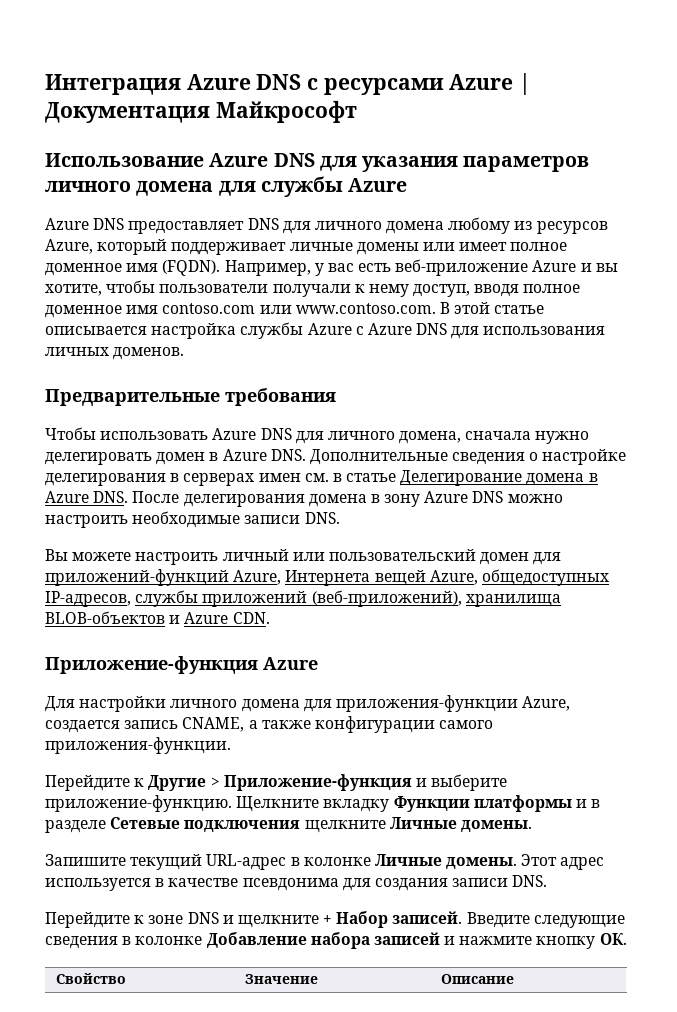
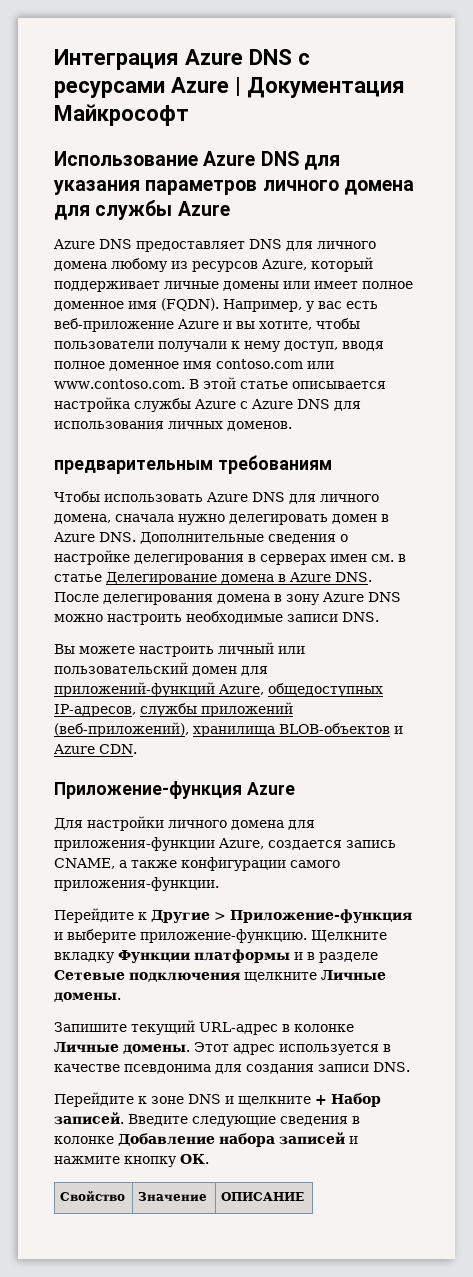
[45,388,336,406] Предварительные требования -> [54,455,332,474] предварительным требованиям
[285,570,478,586] Интернета вещей Azure, -> (264, 689) none
[440,974,514,984] Описание -> [221,1192,305,1201] ОПИСАНИЕ

